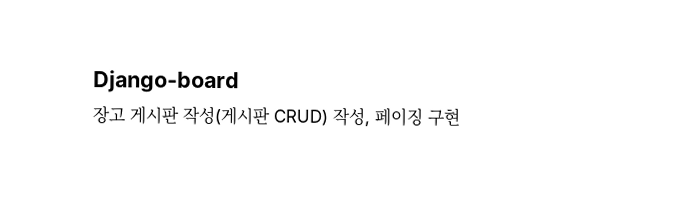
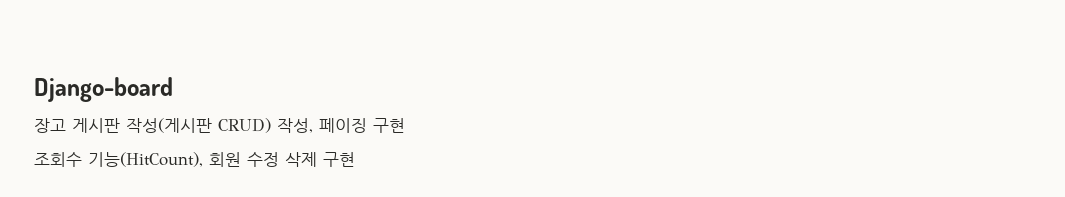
(460, 117) none -> [34,152,355,167] // 조회수 기능(HitCount), 회원 수정 삭제 구현

